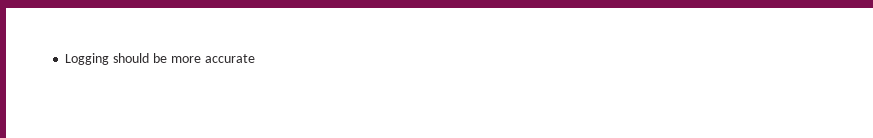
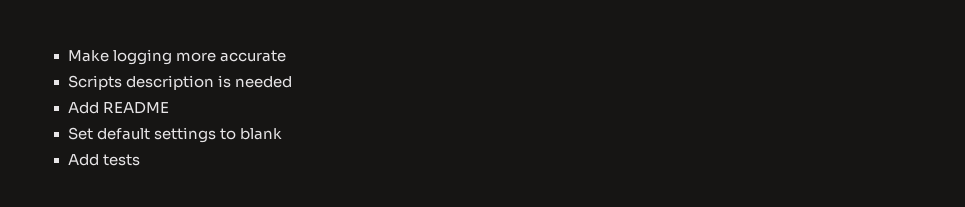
[65,53,167,65] Logging should be -> [67,49,172,65] Make logging
(255, 58) none -> [67,75,292,90] [67,102,169,114] [67,127,282,143] [67,154,140,166] // Scripts description is needed // Add README // Set default settings to blank // Add tests

